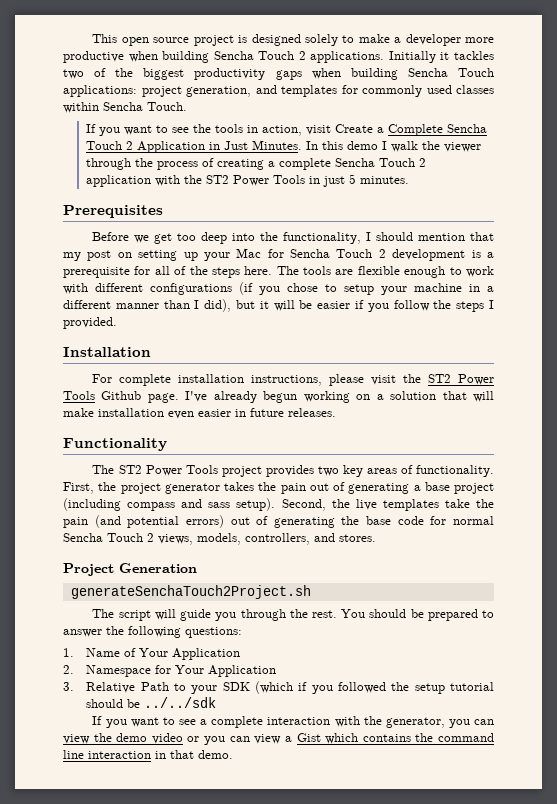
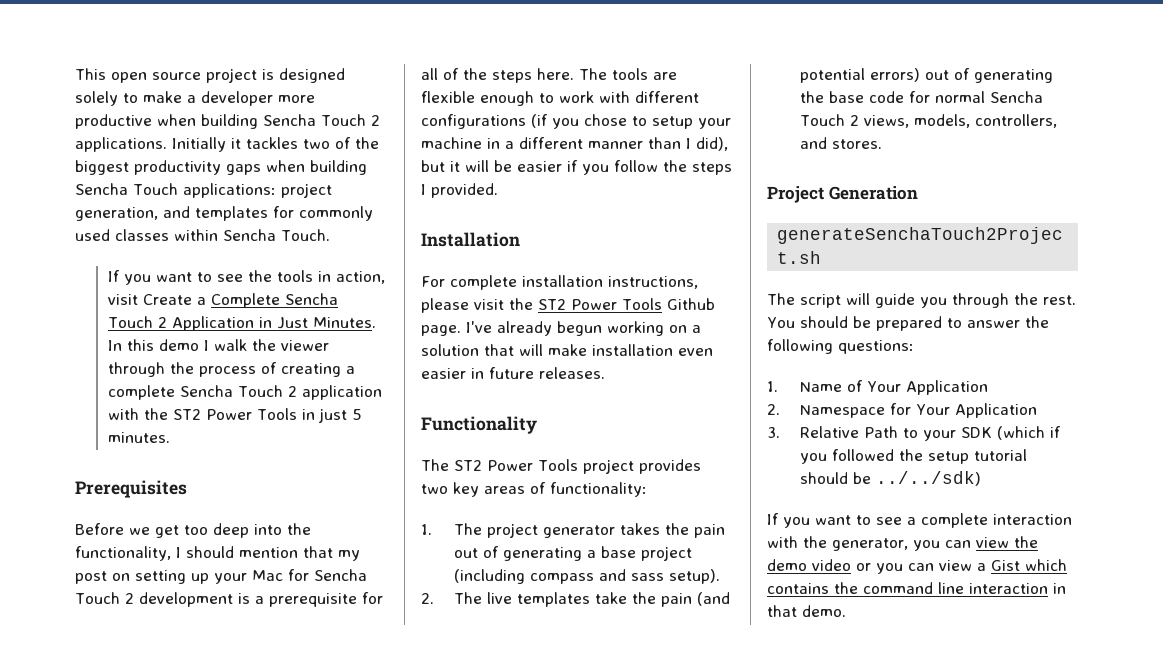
[416,465,495,477] [63,482,117,494] functionality. First, the -> [550,482,647,497] [421,523,482,535] functionality: // 1. The
[281,499,350,511] Second, the -> [421,592,482,604] // 2. The
[144,697,217,708] ../../sdk -> [875,471,981,486] ../../sdk)

